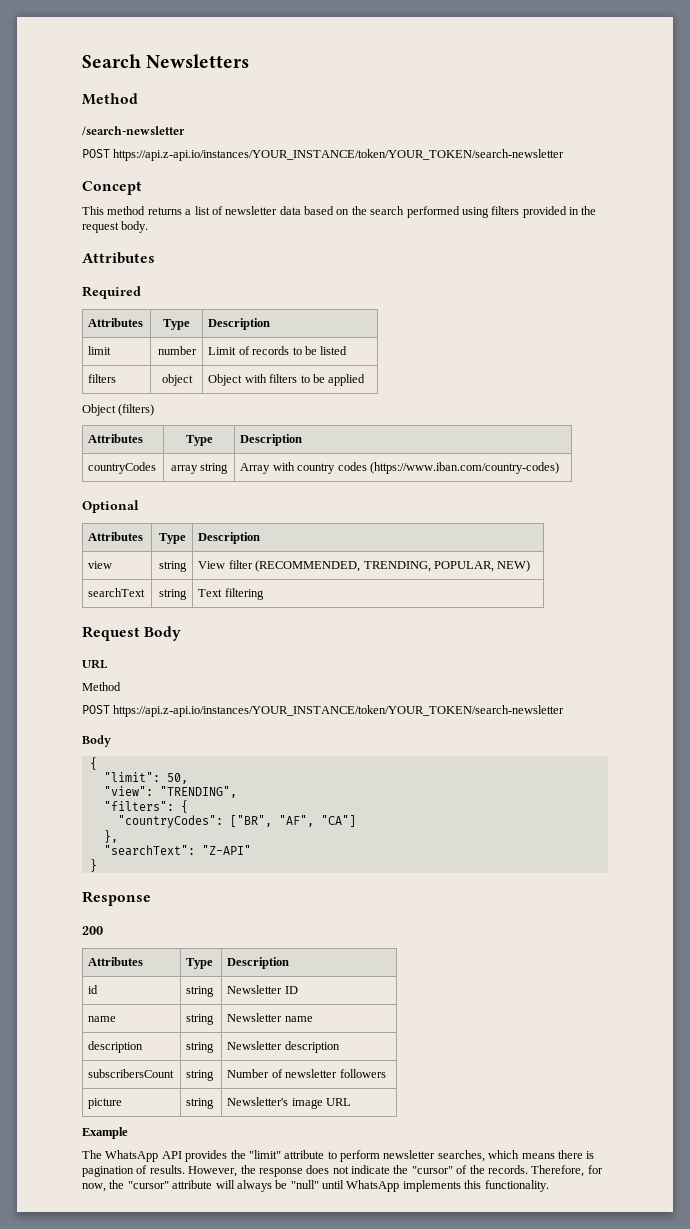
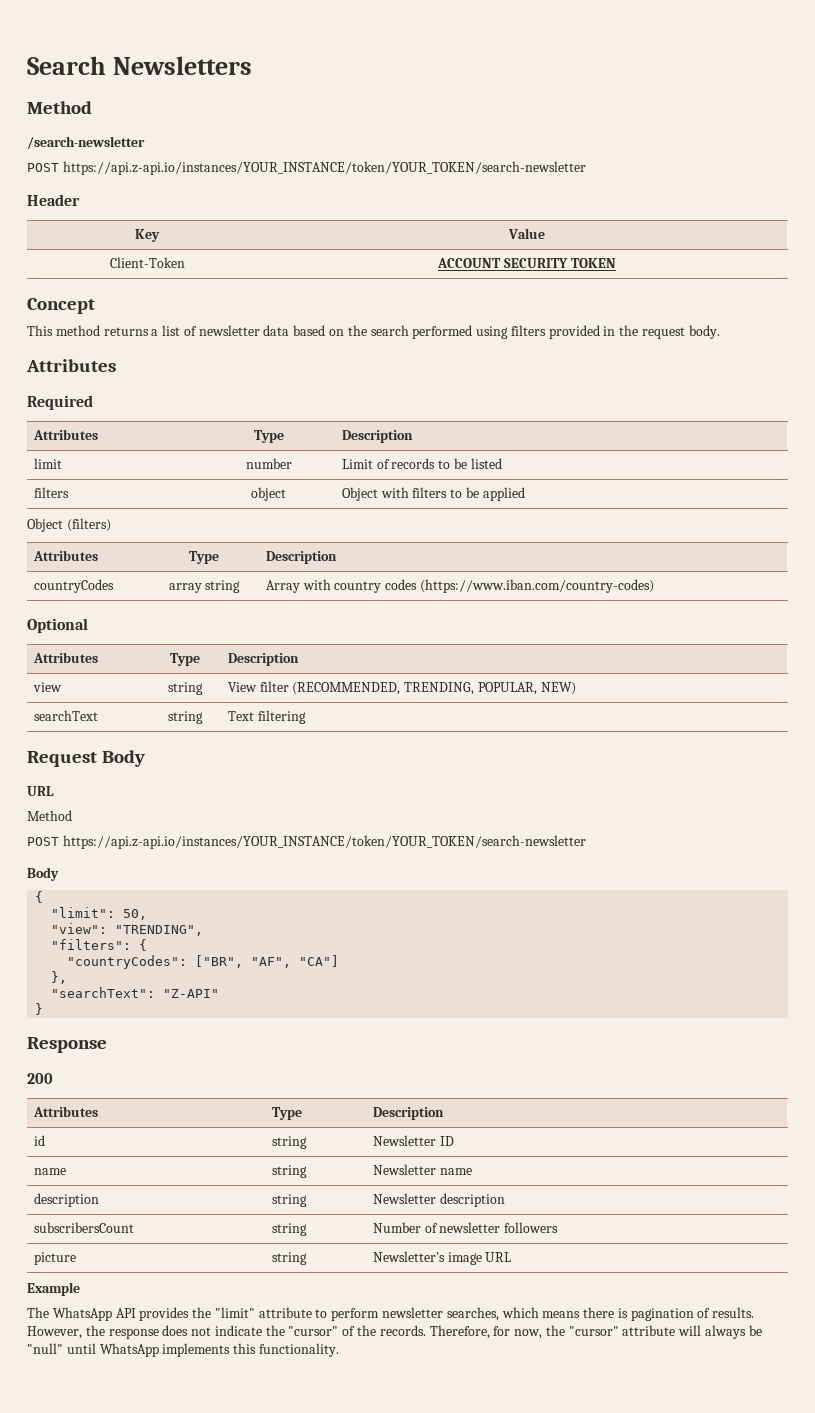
(565, 155) none -> [27,194,80,206] [135,229,160,242] [508,228,545,239] [109,257,185,268] [437,258,616,268] // Header // Key | Value // Client-Token | ACCOUNT SECURITY TOKEN

